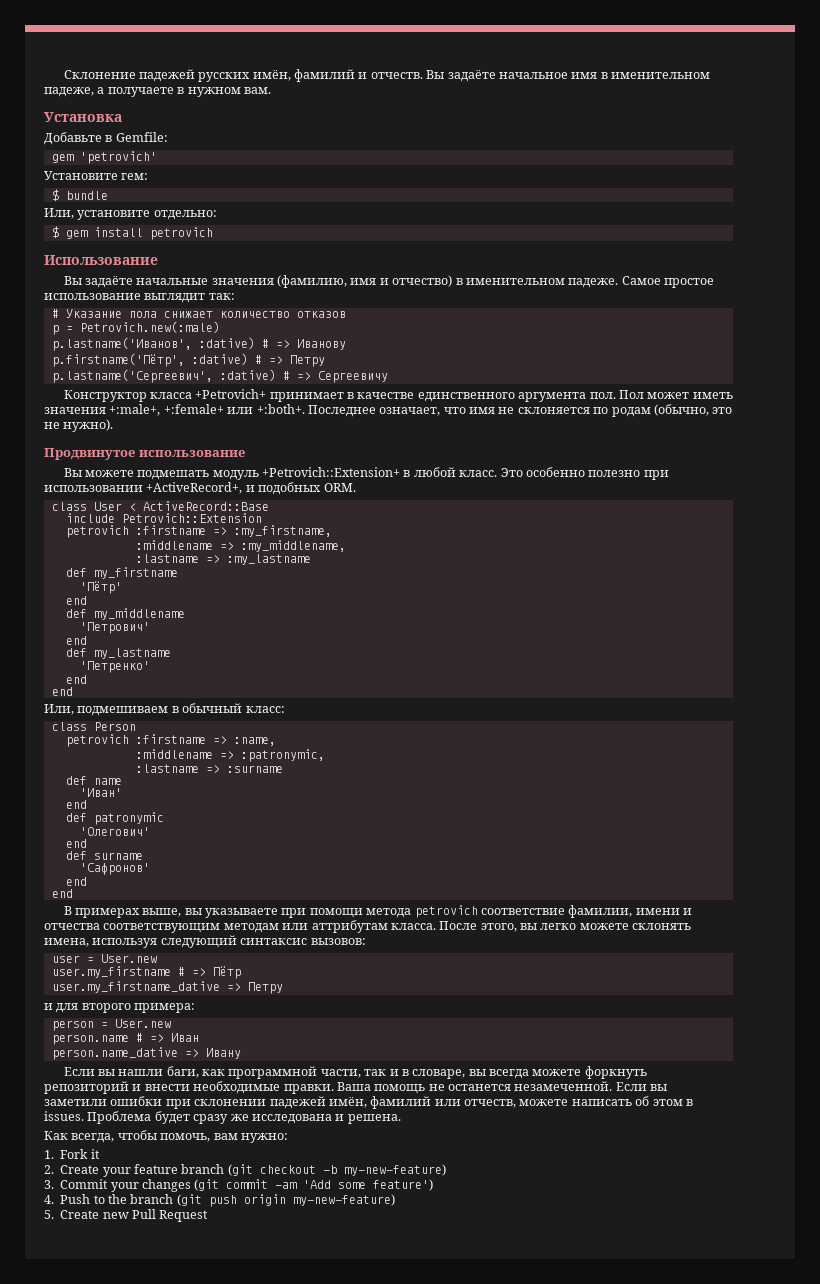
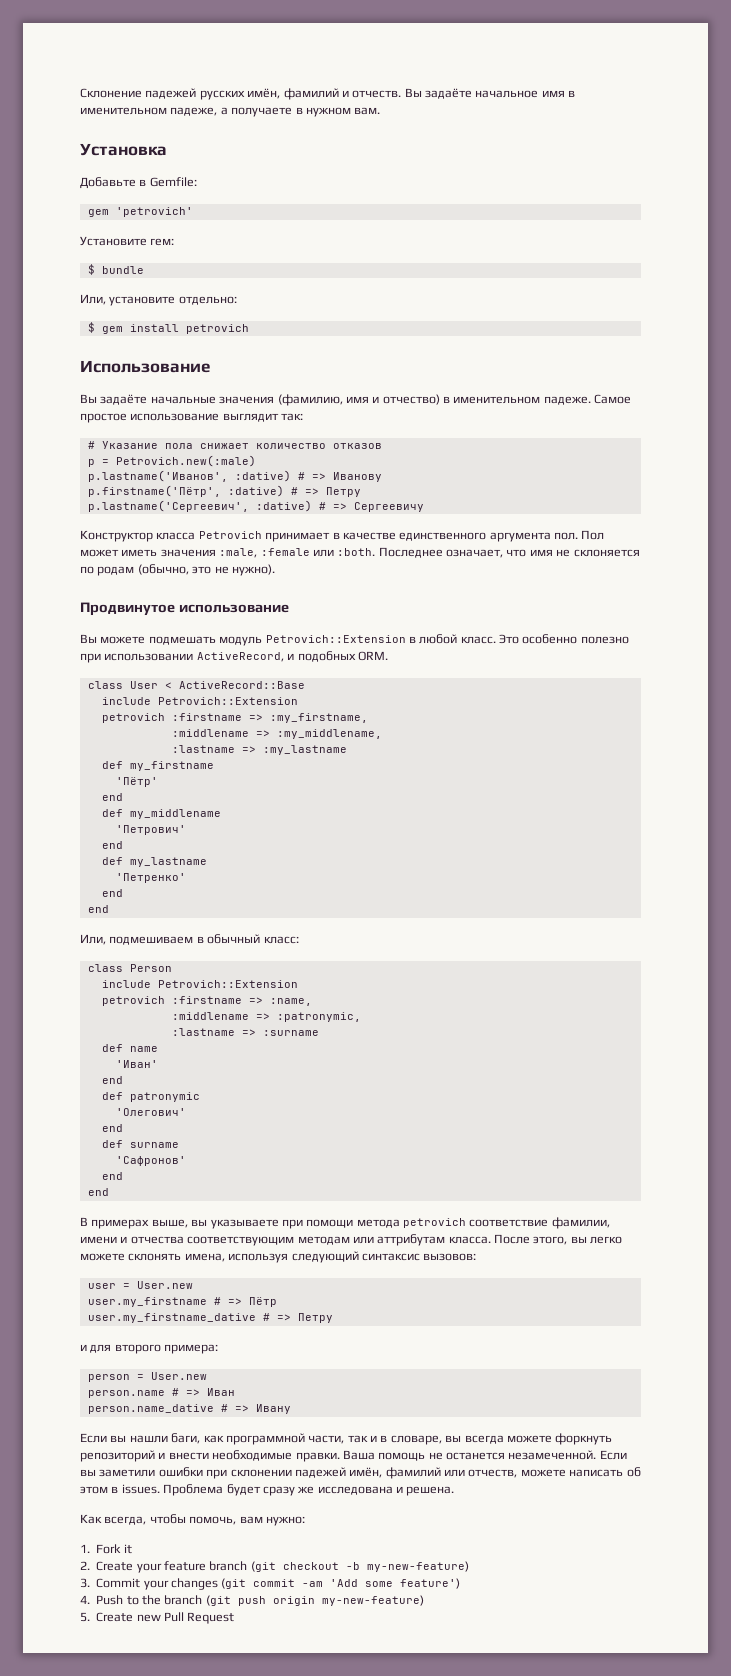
[195,389,267,399] +Petrovich+ -> [198,531,262,539] Petrovich
[109,404,305,416] +:male+, +:female+ или +:both+. -> [219,548,376,558] :male, :female или :both.
[262,467,401,477] +Petrovich::Extension+ -> [265,635,406,643] Petrovich::Extension
[146,482,243,494] +ActiveRecord+, -> [196,652,284,662] ActiveRecord,
(136, 726) none -> [101,980,298,988] // include Petrovich::Extension
(220, 987) none -> [262,1313,270,1321] #
(178, 1053) none -> [220,1404,228,1412] #

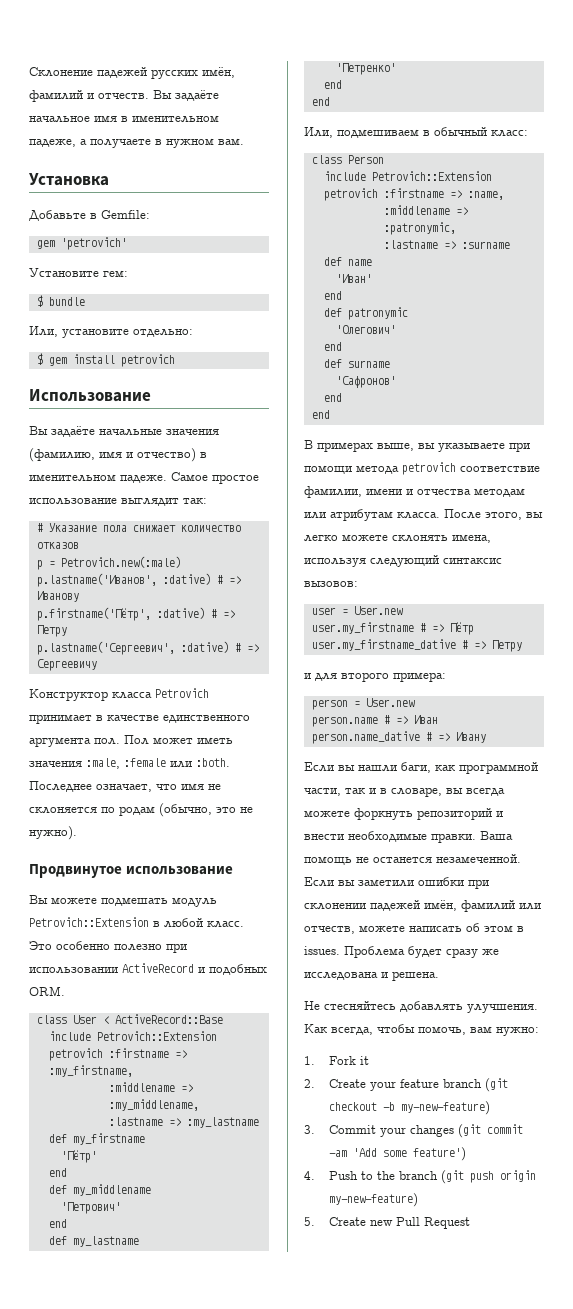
[196,652,284,662] ActiveRecord, -> [122,963,194,973] ActiveRecord
[187,1236,295,1246] соответствующим -> (471, 492) none
[377,1234,446,1246] аттрибутам -> [330,509,393,521] атрибутам
(455, 1491) none -> [304,1001,538,1013] Не стесняйтесь добавлять улучшения.

